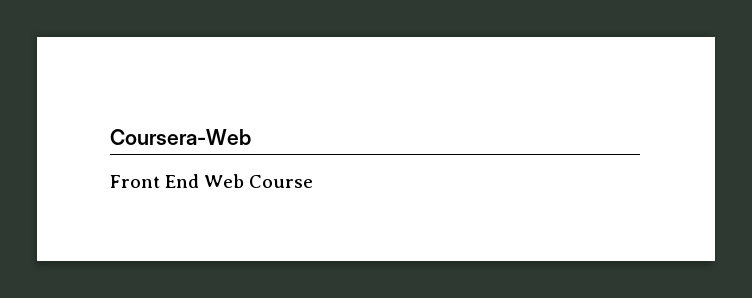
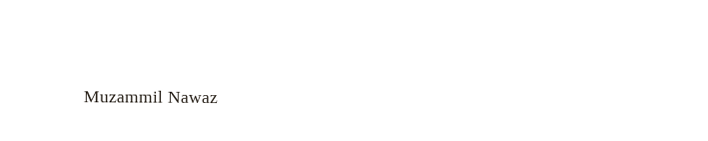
[110,129,251,145] [110,174,314,188] Coursera-Web // Front End Web Course -> [83,90,218,104] Muzammil Nawaz

